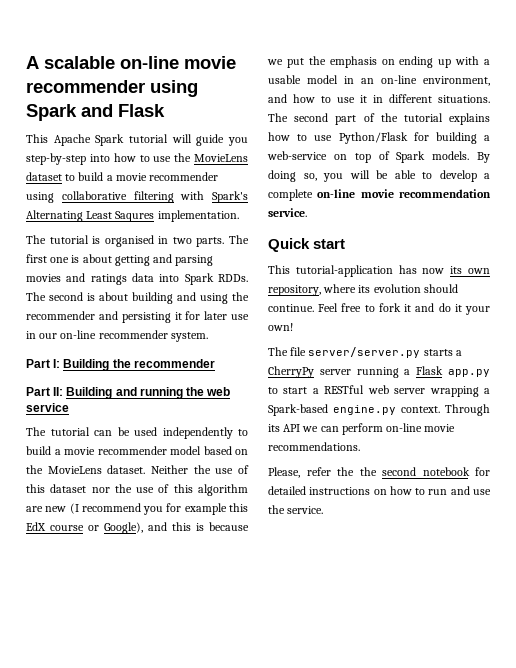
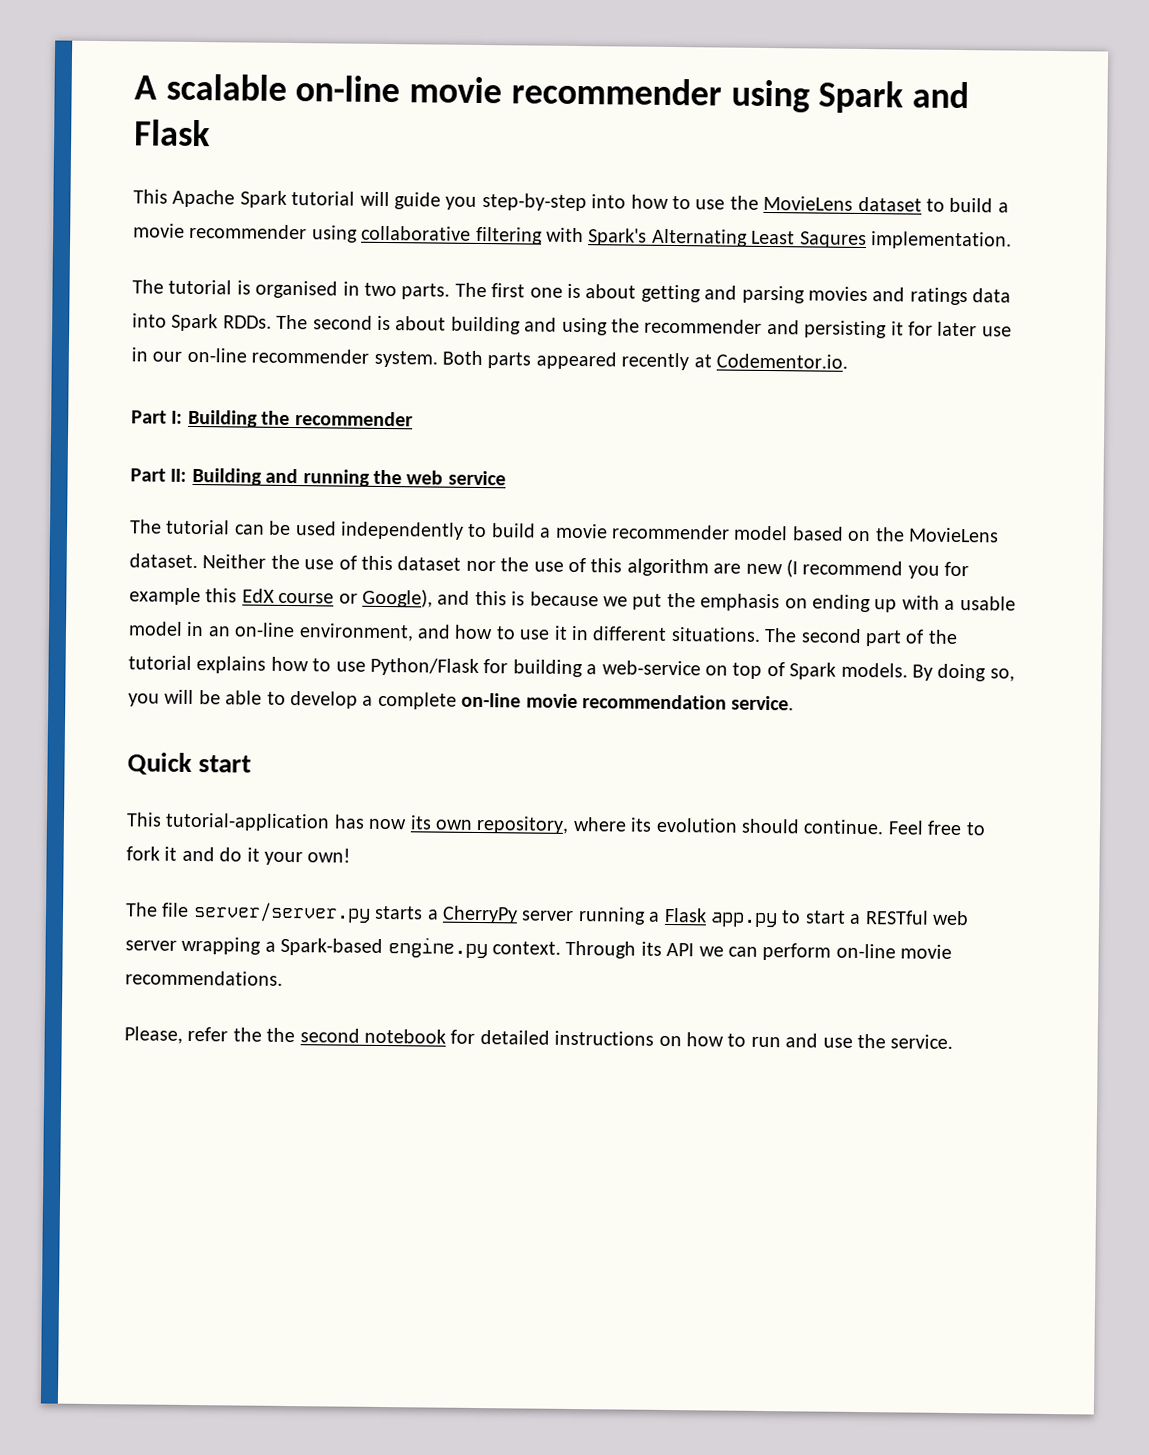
(208, 337) none -> [442,350,848,371] Both parts appeared recently at Codementor.io.

